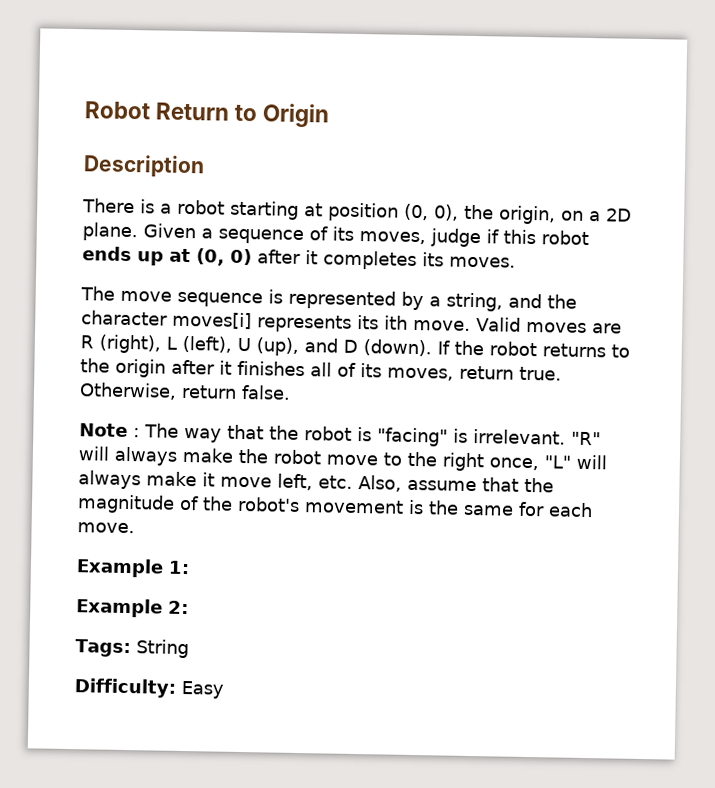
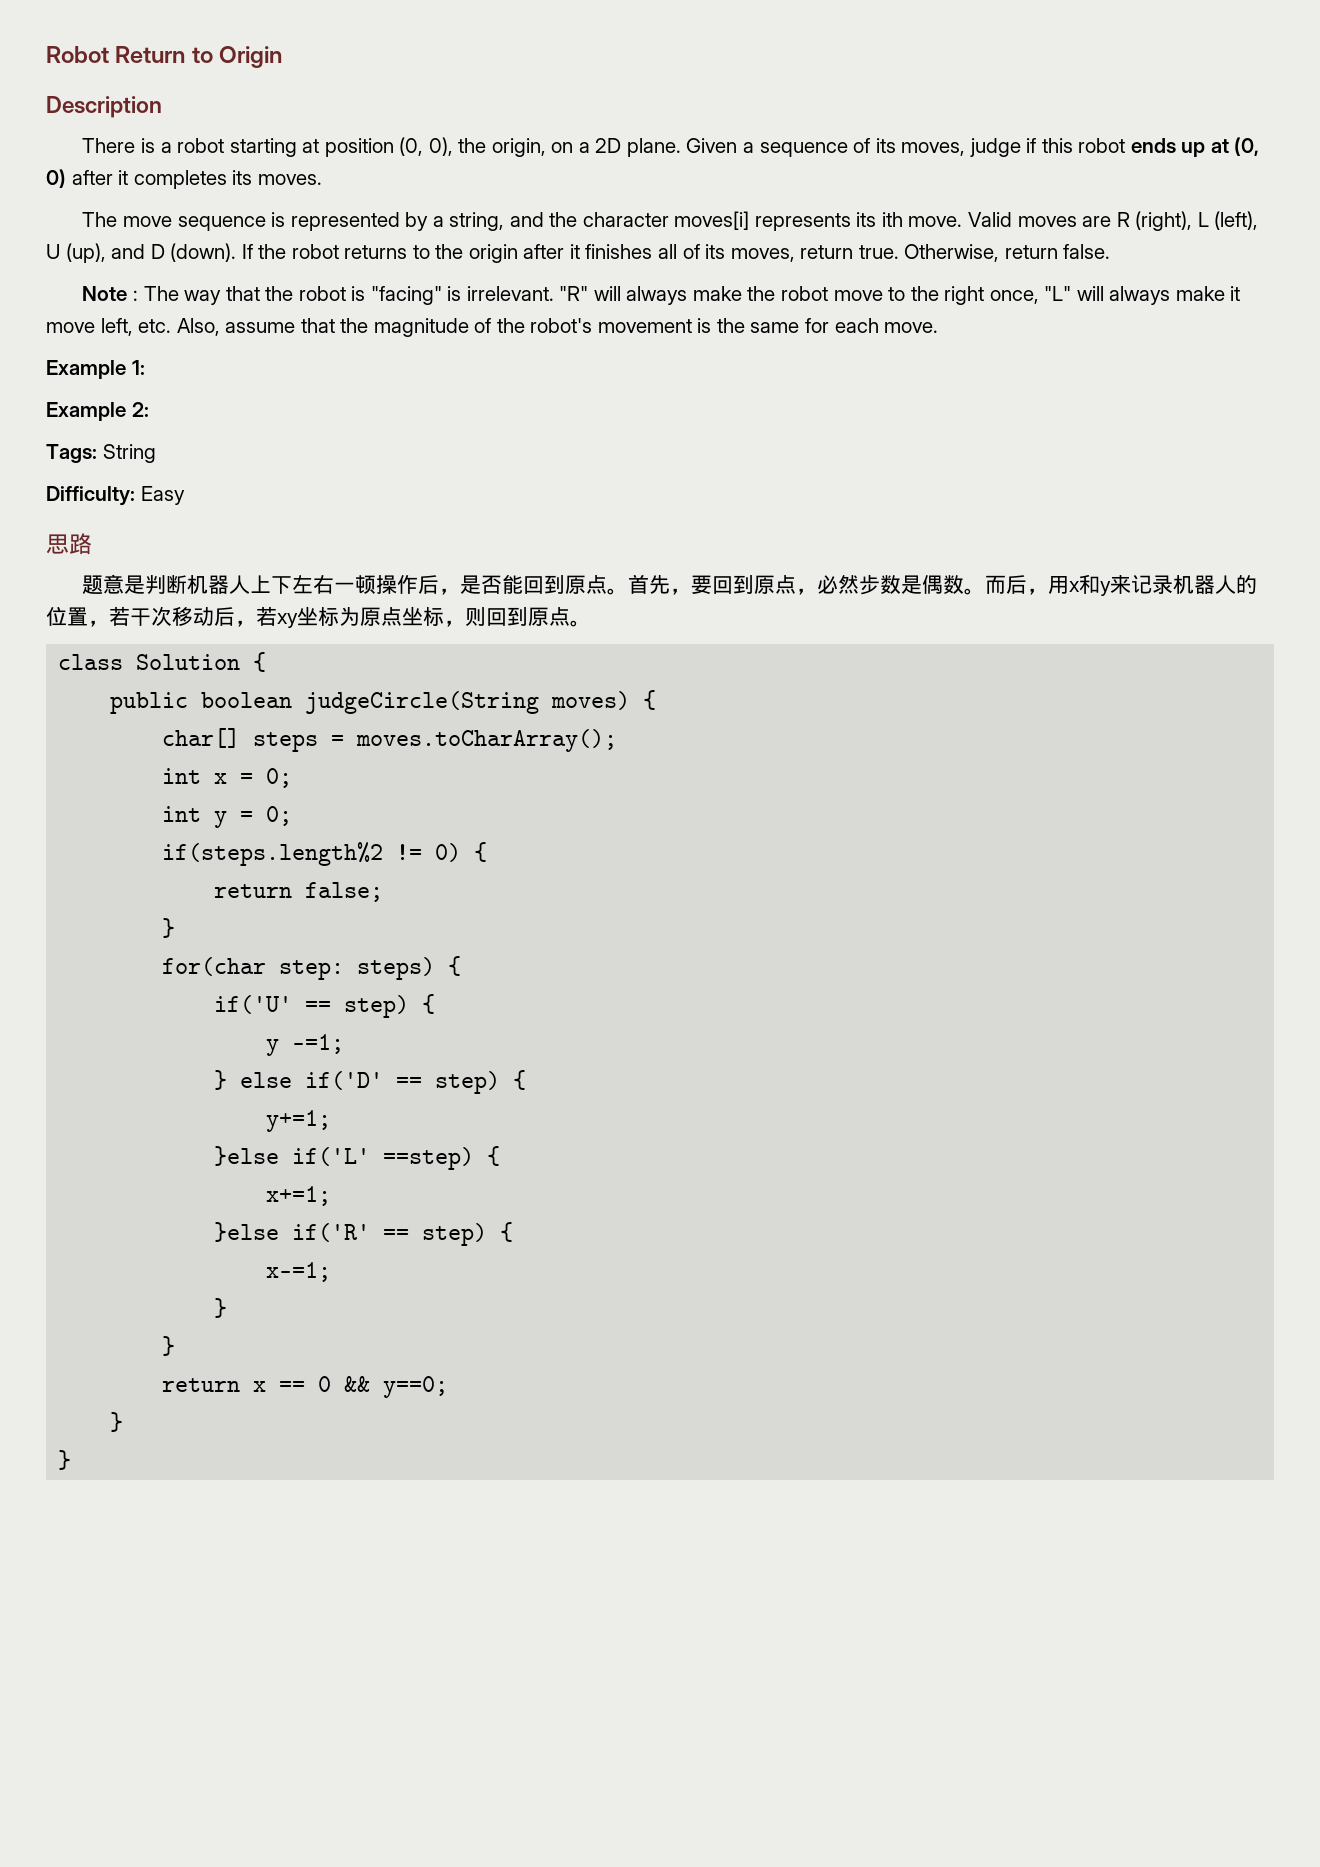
(224, 689) none -> [46,533,92,555] [82,574,1258,596] [46,606,591,628] [58,652,267,672] [110,690,657,714] [162,728,618,752] [162,768,293,788] [162,806,293,828] [162,842,488,866] [214,882,384,902] [162,918,176,938] [162,956,462,980] [214,994,436,1018] [266,1034,345,1056] [214,1070,527,1094] [266,1110,332,1132] [214,1146,501,1170] [266,1186,332,1206] [214,1222,514,1246] [266,1262,332,1282] [214,1298,228,1318] [162,1336,176,1356] [162,1376,449,1398] [110,1412,124,1432] [58,1450,72,1470] // 思路 // 题意是判断机器人上下左右一顿操作后，是否能回到原点。首先，要回到原点，必然步数是偶数。而后，用x和y来记录机器人的位置，若干次移动后，若xy坐标为原点坐标，则回到原点。 // class Solution { // public boolean judgeCircle(String moves) { // char[] steps = moves.toCharArray(); // int x = 0; // int y = 0; // if(steps.length%2 != 0) { // return false; // } // for(char step: steps) { // if('U' == step) { // y -=1; // } else if('D' == step) { // y+=1; // }else if('L' ==step) { // x+=1; // }else if('R' == step) { // x-=1; // } // } // return x == 0 && y==0; // } // }

